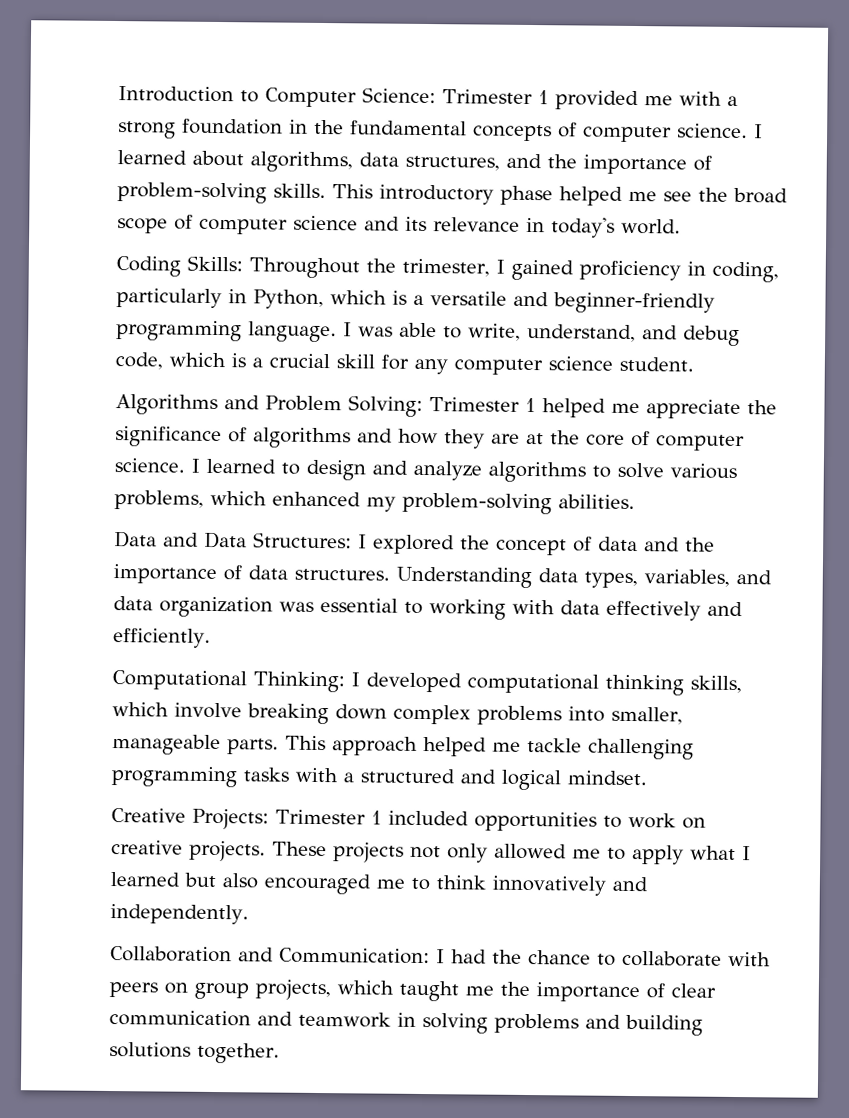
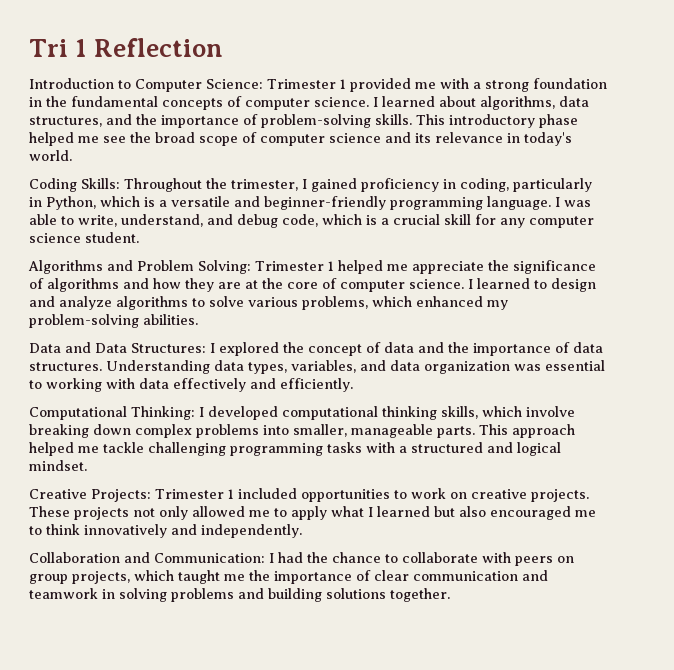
(118, 94) none -> [29,38,224,57] Tri 1 Reflection //

